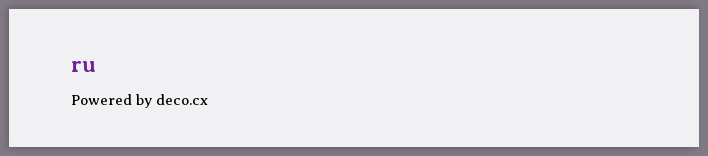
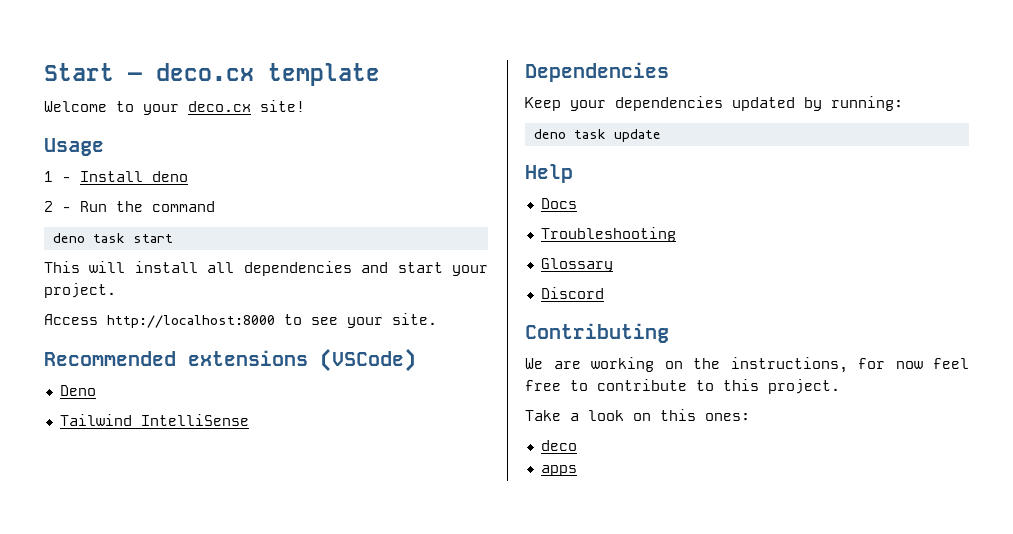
[71,61,96,72] [71,94,208,108] ru // Powered by deco.cx -> [44,63,380,86] [44,100,305,115] [44,138,104,156] [44,171,188,182] [44,201,215,212] [52,233,173,243] [44,261,488,276] [44,283,116,298] [44,313,437,328] [44,348,416,372] [59,385,96,396] [59,414,249,426] [525,62,669,82] [525,96,903,111] [533,129,661,142] [525,164,573,183] [540,198,577,209] [540,227,676,242] [540,258,613,272] [540,287,604,299] [525,323,669,343] [525,357,969,373] [525,379,840,394] [525,409,750,421] [540,440,577,451] [540,465,577,476] Start — deco.cx template // Welcome to your deco.cx site! // Usage // 1 - Install deno // 2 - Run the command // deno task start // This will install all dependencies and start your project. // Access http://localhost:8000 to see your site. // Recommended extensions (VSCode) // Deno // Tailwind IntelliSense // Dependencies // Keep your dependencies updated by running: // deno task update // Help // Docs // Troubleshooting // Glossary // Discord // Contributing // We are working on the instructions, for now feel free to contribute to this project. // Take a look on this ones: // deco // apps

